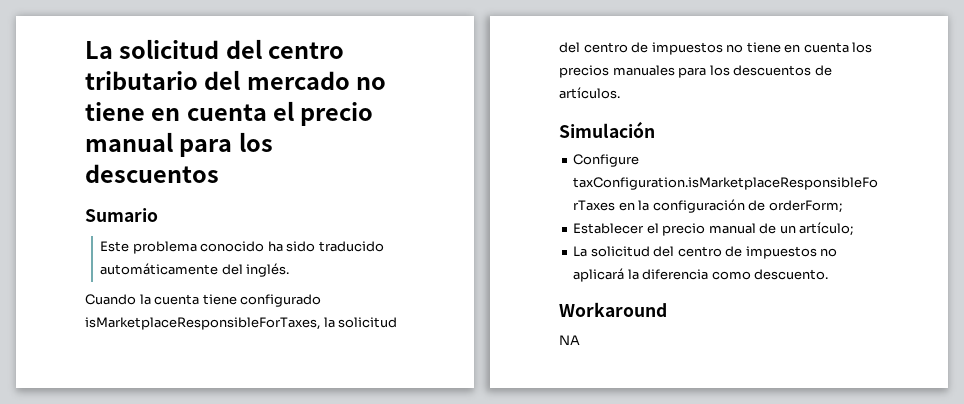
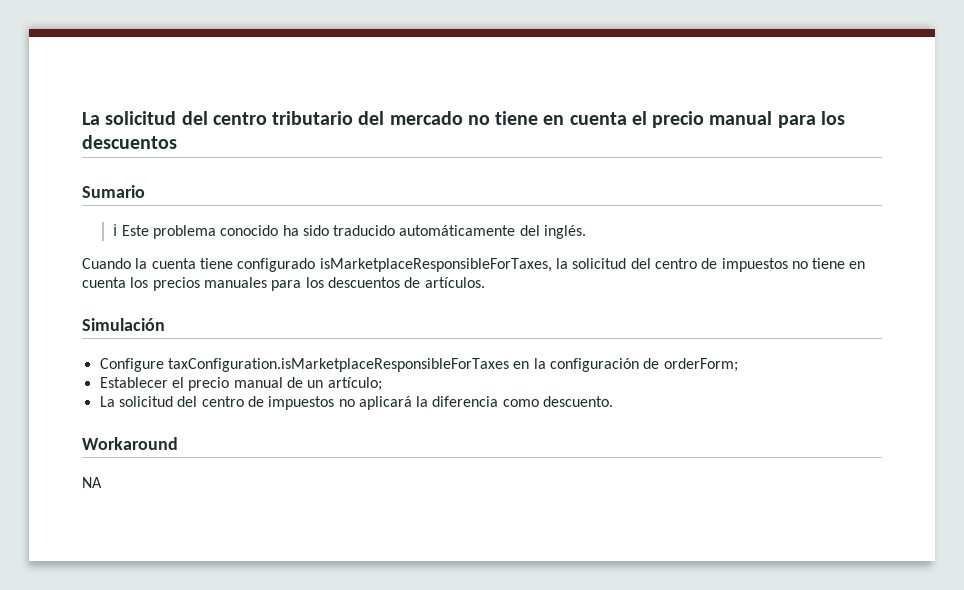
(158, 215) none -> [113,224,118,236] ℹ

